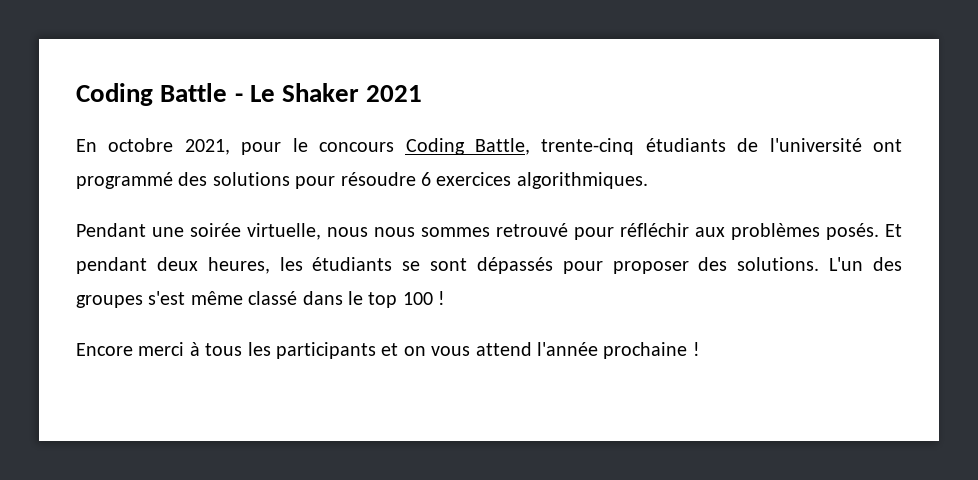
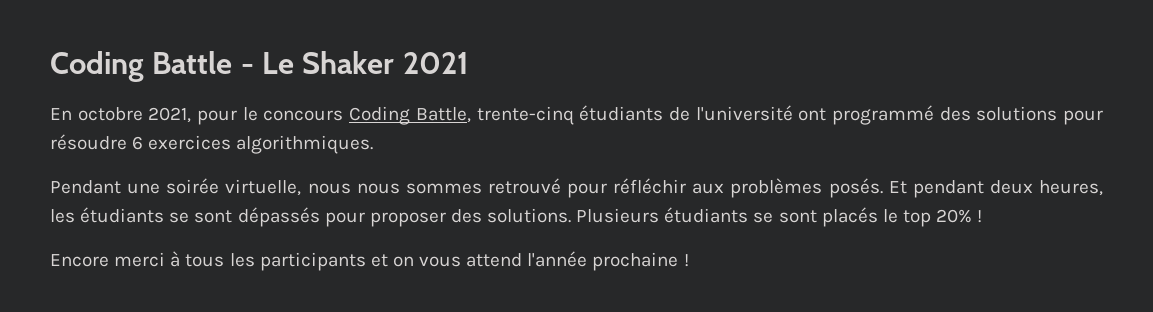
[829,257,902,271] [76,291,343,308] L'un des groupes s'est même classé dans -> [576,207,878,227] Plusieurs étudiants se sont placés
[402,292,433,305] 100 -> [936,209,973,223] 20%

